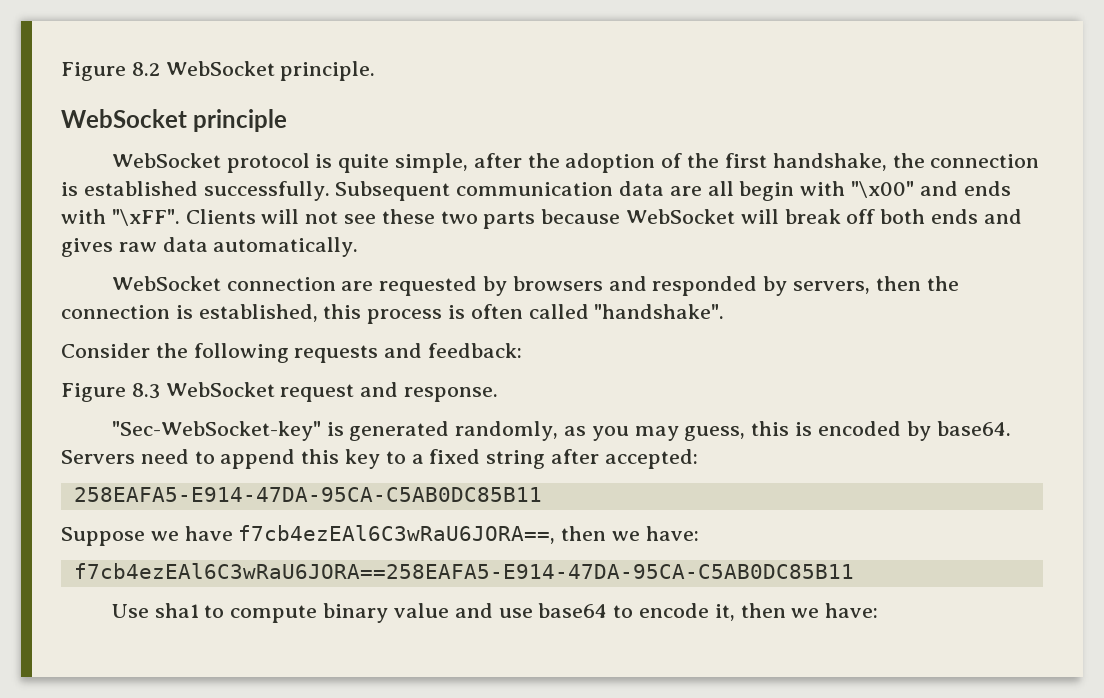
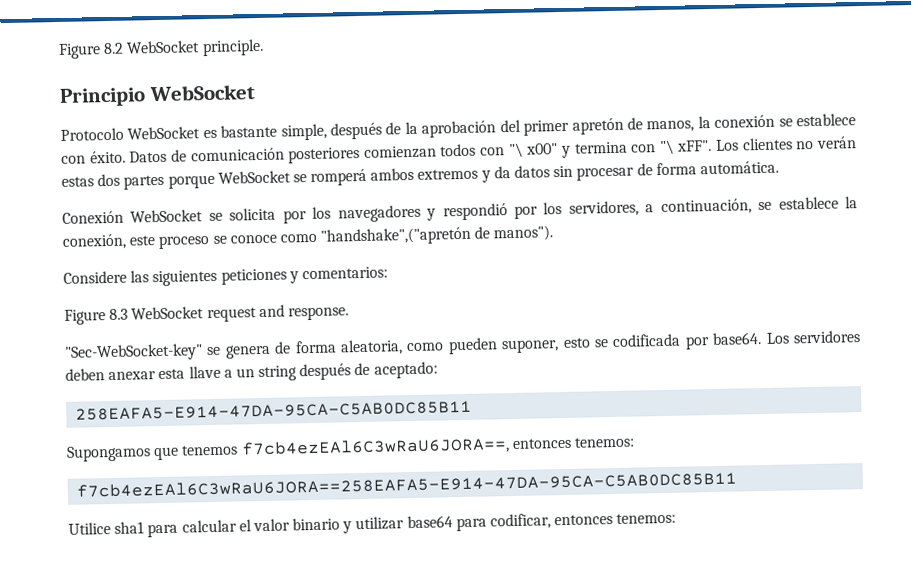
[61,109,288,132] [111,153,1040,173] [61,181,1011,201] [61,209,1022,229] [61,237,359,257] [111,276,959,296] [61,304,725,324] [61,343,523,363] WebSocket principle // WebSocket protocol is quite simple, after the adoption of the first handshake, the connection is established successfully. Subsequent communication data are all begin with "\x00" and ends with "\xFF". Clients will not see these two parts because WebSocket will break off both ends and gives raw data automatically. // WebSocket connection are requested by browsers and responded by servers, then the connection is established, this process is often called "handshake". // Consider the following requests and feedback: -> [59,84,256,107] [60,113,856,141] [61,136,858,164] [61,160,779,190] [62,196,858,224] [62,225,554,250] [63,266,388,287] Principio WebSocket // Protocolo WebSocket es bastante simple, después de la aprobación del primer apretón de manos, la conexión se establece con éxito. Datos de comunicación posteriores comienzan todos con "\ x00" y termina con "\ xFF". Los clientes no verán estas dos partes porque WebSocket se romperá ambos extremos y da datos sin procesar de forma automática. // Conexión WebSocket se solicita por los navegadores y respondió por los servidores, a continuación, se establece la conexión, este proceso se conoce como "handshake",("apretón de manos"). // Considere las siguientes peticiones y comentarios:
[326,421,1011,441] [61,449,698,469] [73,487,542,502] [61,525,699,546] [73,563,854,579] [111,603,879,623] is generated randomly, as you may guess, this is encoded by base64. Servers need to append this key to a fixed string after accepted: // 258EAFA5-E914-47DA-95CA-C5AB0DC85B11 // Suppose we have f7cb4ezEAl6C3wRaU6JORA==, then we have: // f7cb4ezEAl6C3wRaU6JORA==258EAFA5-E914-47DA-95CA-C5AB0DC85B11 // Use sha1 to compute binary value and use base64 to encode it, then we have: -> [207,330,861,359] [65,361,438,382] [75,400,473,421] [66,436,635,462] [76,471,738,498] [68,512,677,538] se genera de forma aleatoria, como pueden suponer, esto se codificada por base64. Los servidores deben anexar esta llave a un string después de aceptado: // 258EAFA5-E914-47DA-95CA-C5AB0DC85B11 // Supongamos que tenemos f7cb4ezEAl6C3wRaU6JORA==, entonces tenemos: // f7cb4ezEAl6C3wRaU6JORA==258EAFA5-E914-47DA-95CA-C5AB0DC85B11 // Utilice sha1 para calcular el valor binario y utilizar base64 para codificar, entonces tenemos:

